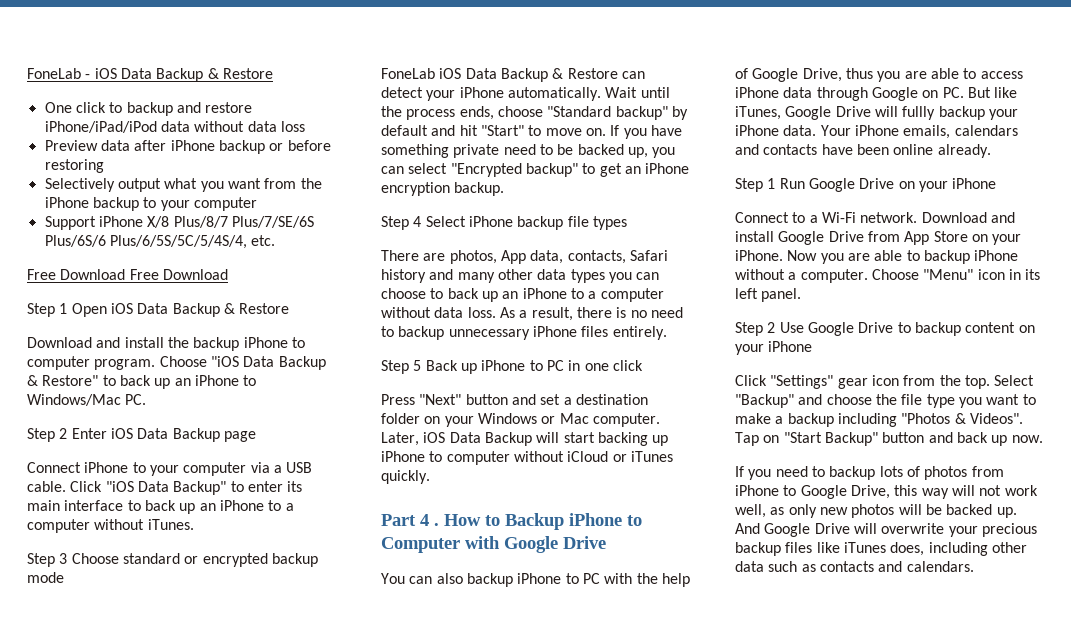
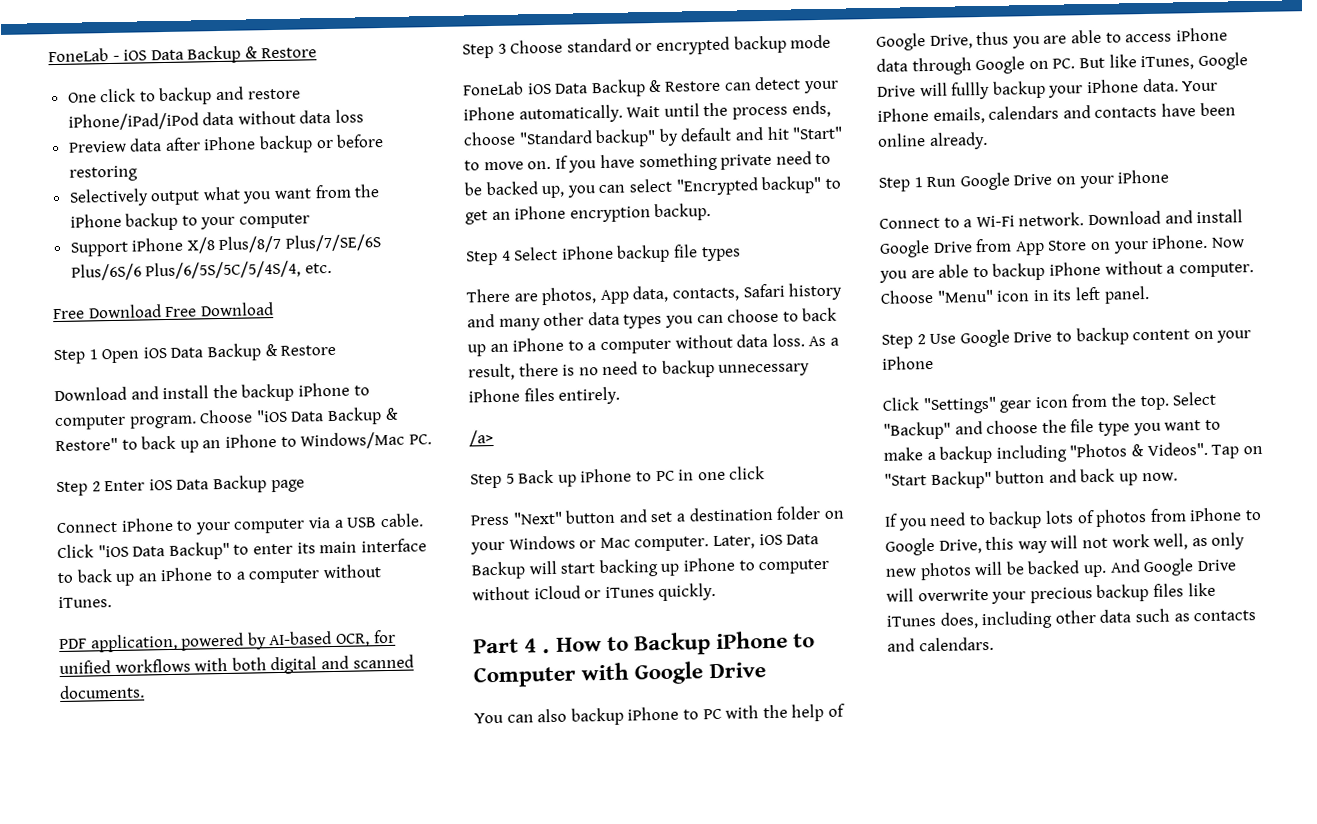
(194, 524) none -> [59,629,396,653] [59,654,414,675] [59,684,145,700] // PDF application, powered by AI-based OCR, for unified workflows with both digital and scanned documents.
(667, 333) none -> [469,430,494,447] // /a>

